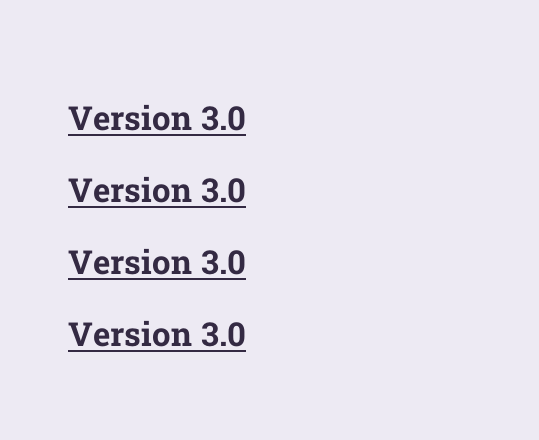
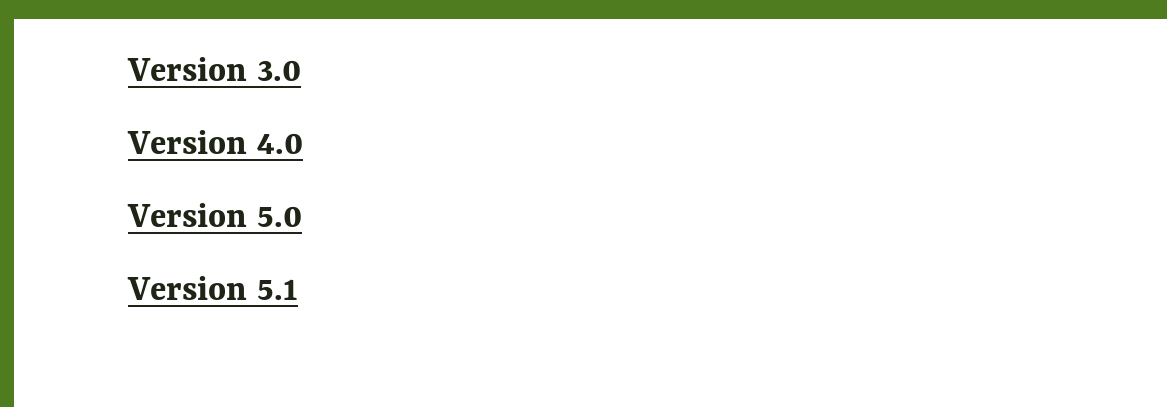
[68,104,246,131] [68,176,246,203] [68,248,246,275] [68,320,246,347] Version 3.0 // Version 3.0 // Version 3.0 // Version 3.0 -> [127,57,302,81] [127,130,304,154] [127,203,303,227] [127,276,299,300] Version 3.0 // Version 4.0 // Version 5.0 // Version 5.1

